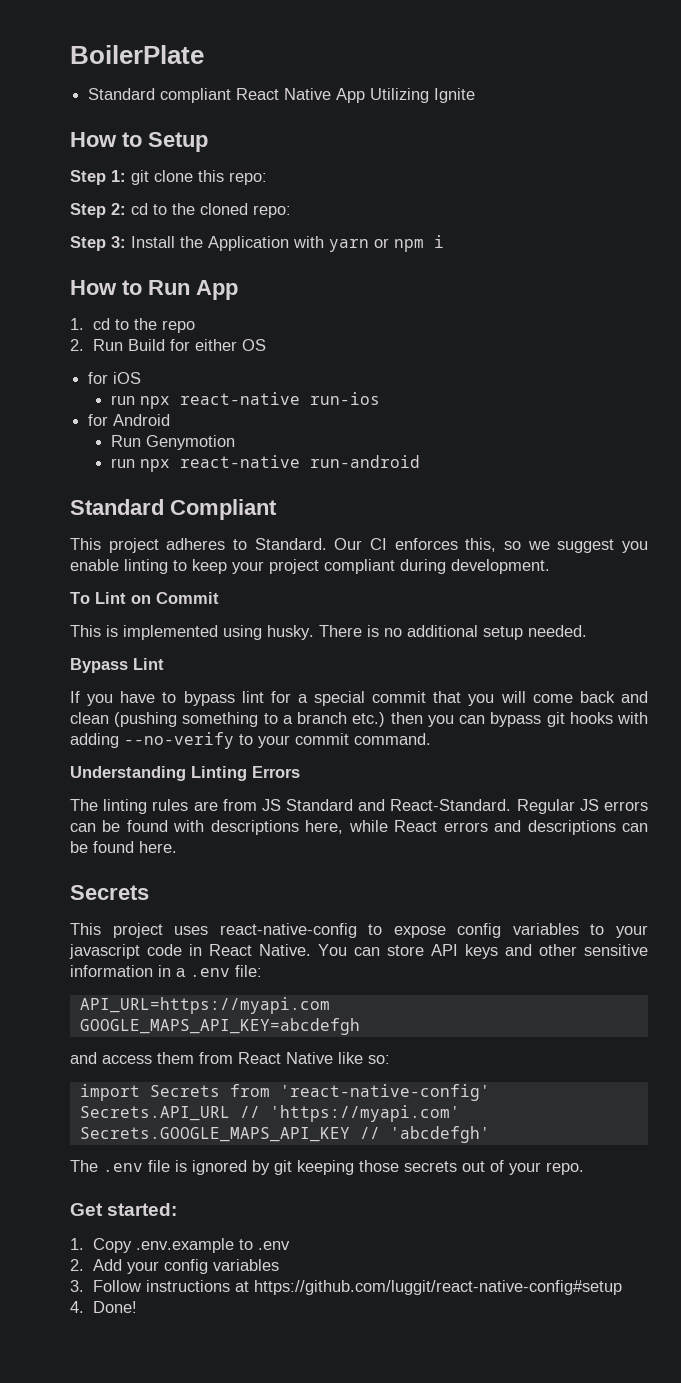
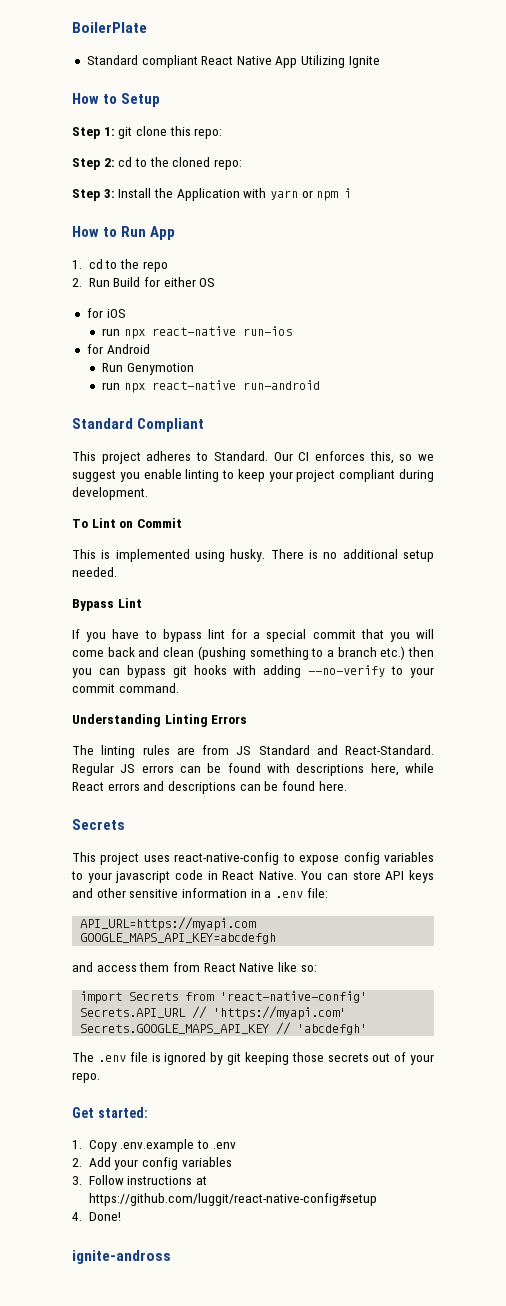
(138, 1307) none -> [72,1250,171,1264] // ignite-andross

